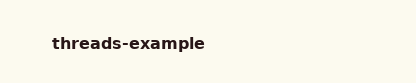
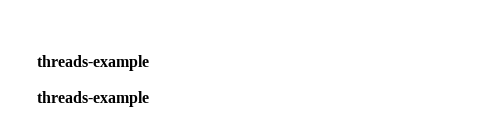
[52,37,205,52] threads-example -> [37,55,149,71] [37,91,149,107] threads-example // threads-example

